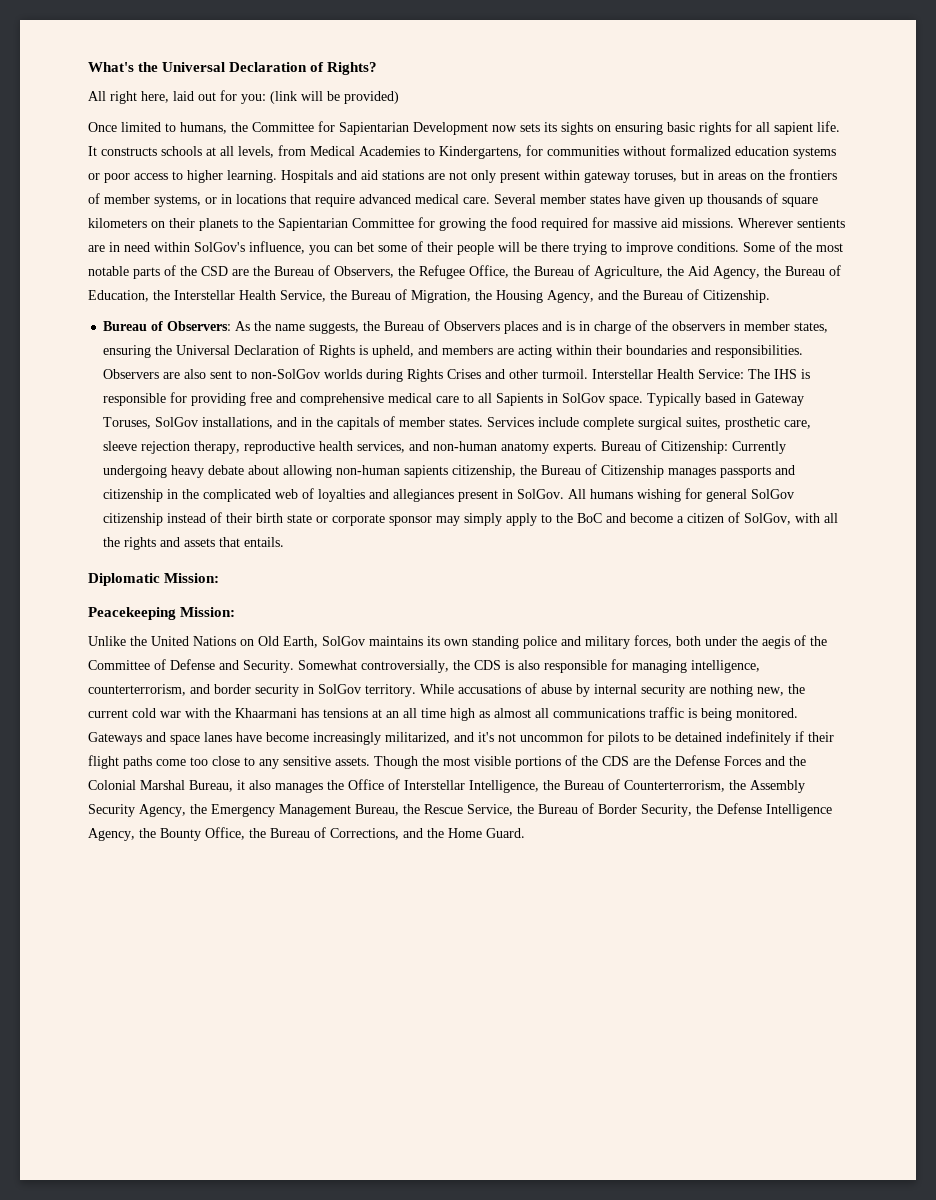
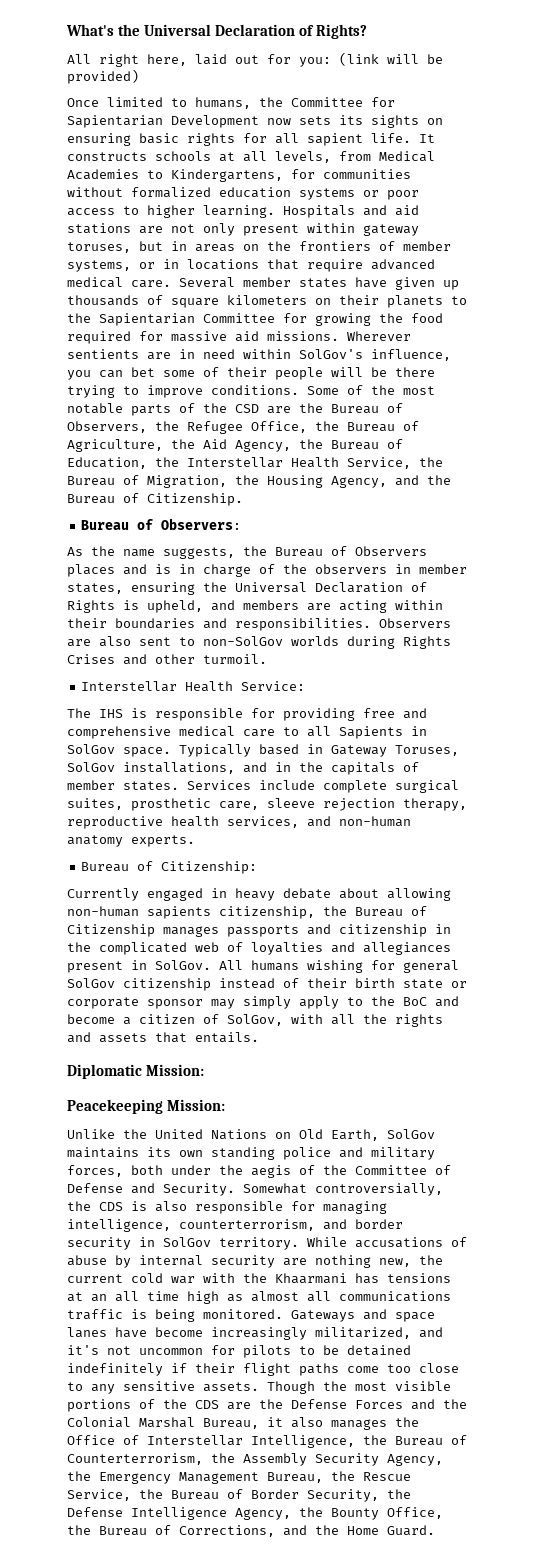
(232, 326) none -> (242, 524) //
(589, 374) none -> (267, 659) //
(745, 374) none -> (306, 686) //
(598, 448) none -> (195, 841) //
[732,441,787,454] [103,465,168,478] Currently undergoing -> [67,888,227,901] // Currently engaged in

